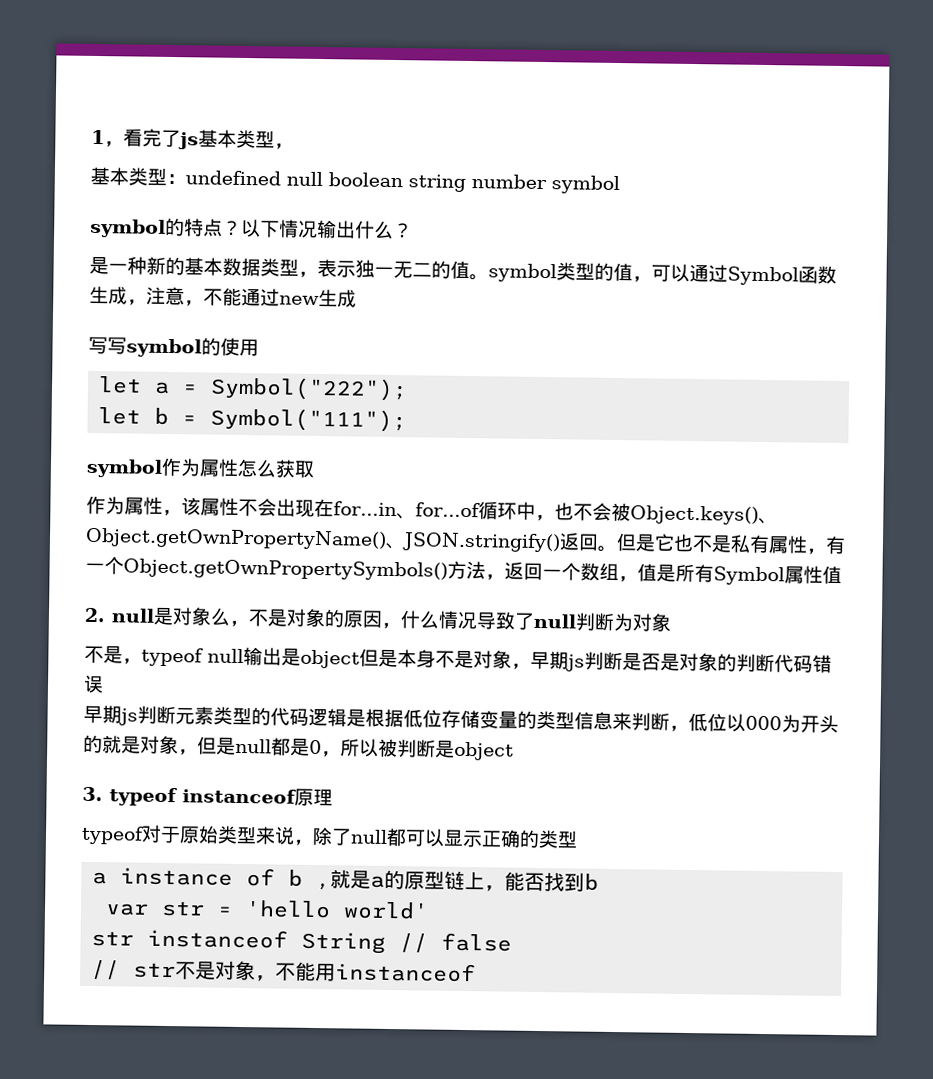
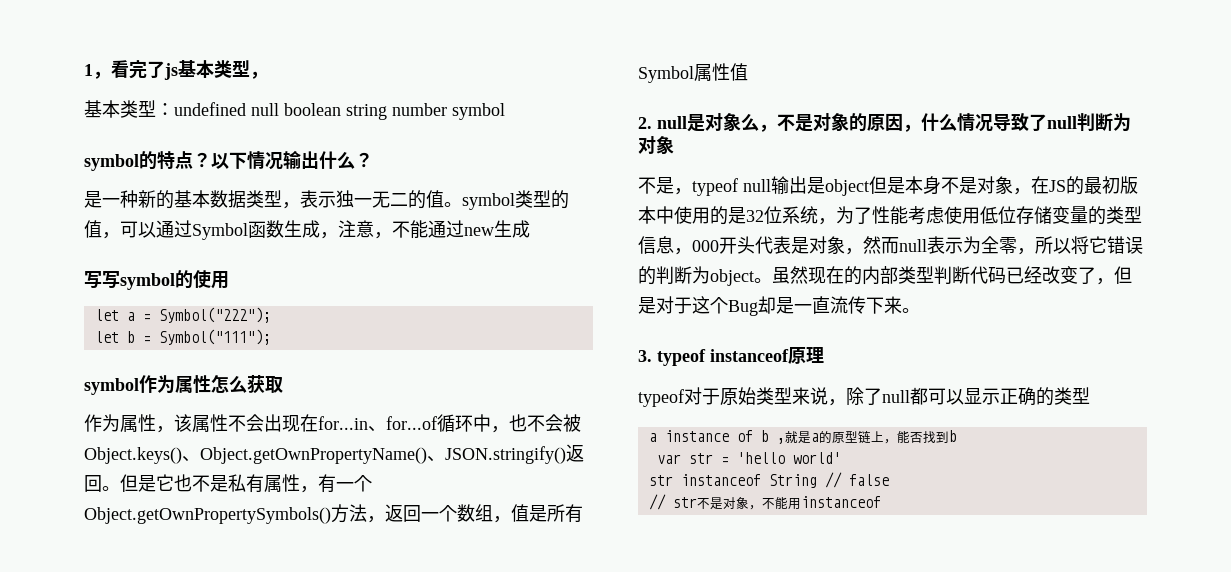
[530,651,832,673] [83,674,104,694] [83,705,404,728] 早期js判断是否是对象的判断代码错误 // 早期js判断元素类型的代码逻辑是根据 -> [1031,176,1138,195] [638,206,980,225] 在JS的最初版本中使用的是32位系统，为了性能考虑使用
[612,711,839,734] [83,734,514,761] 来判断，低位以000为开头的就是对象，但是null都是0，所以被判断是object -> [674,236,1143,255] [638,266,1132,286] [638,296,920,316] ，000开头代表是对象，然而null表示为全零，所以将它错误的判断为object。虽然现在的内部类型判断代码已经改变了，但是对于这个Bug却是一直流传下来。

